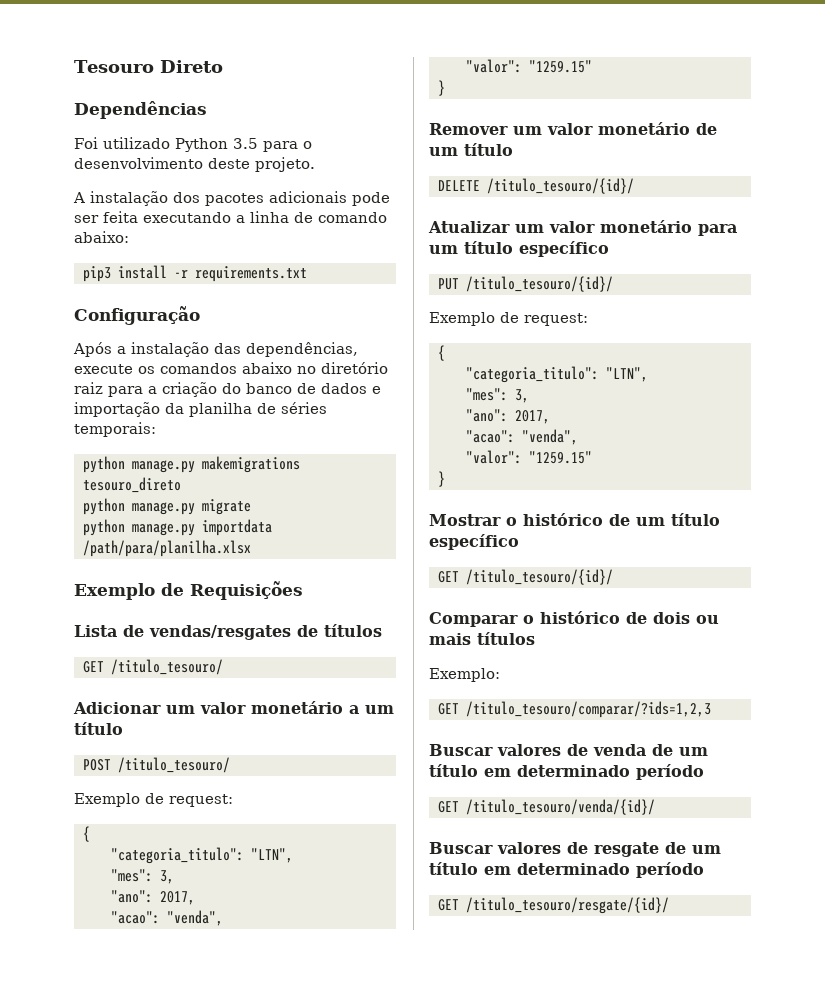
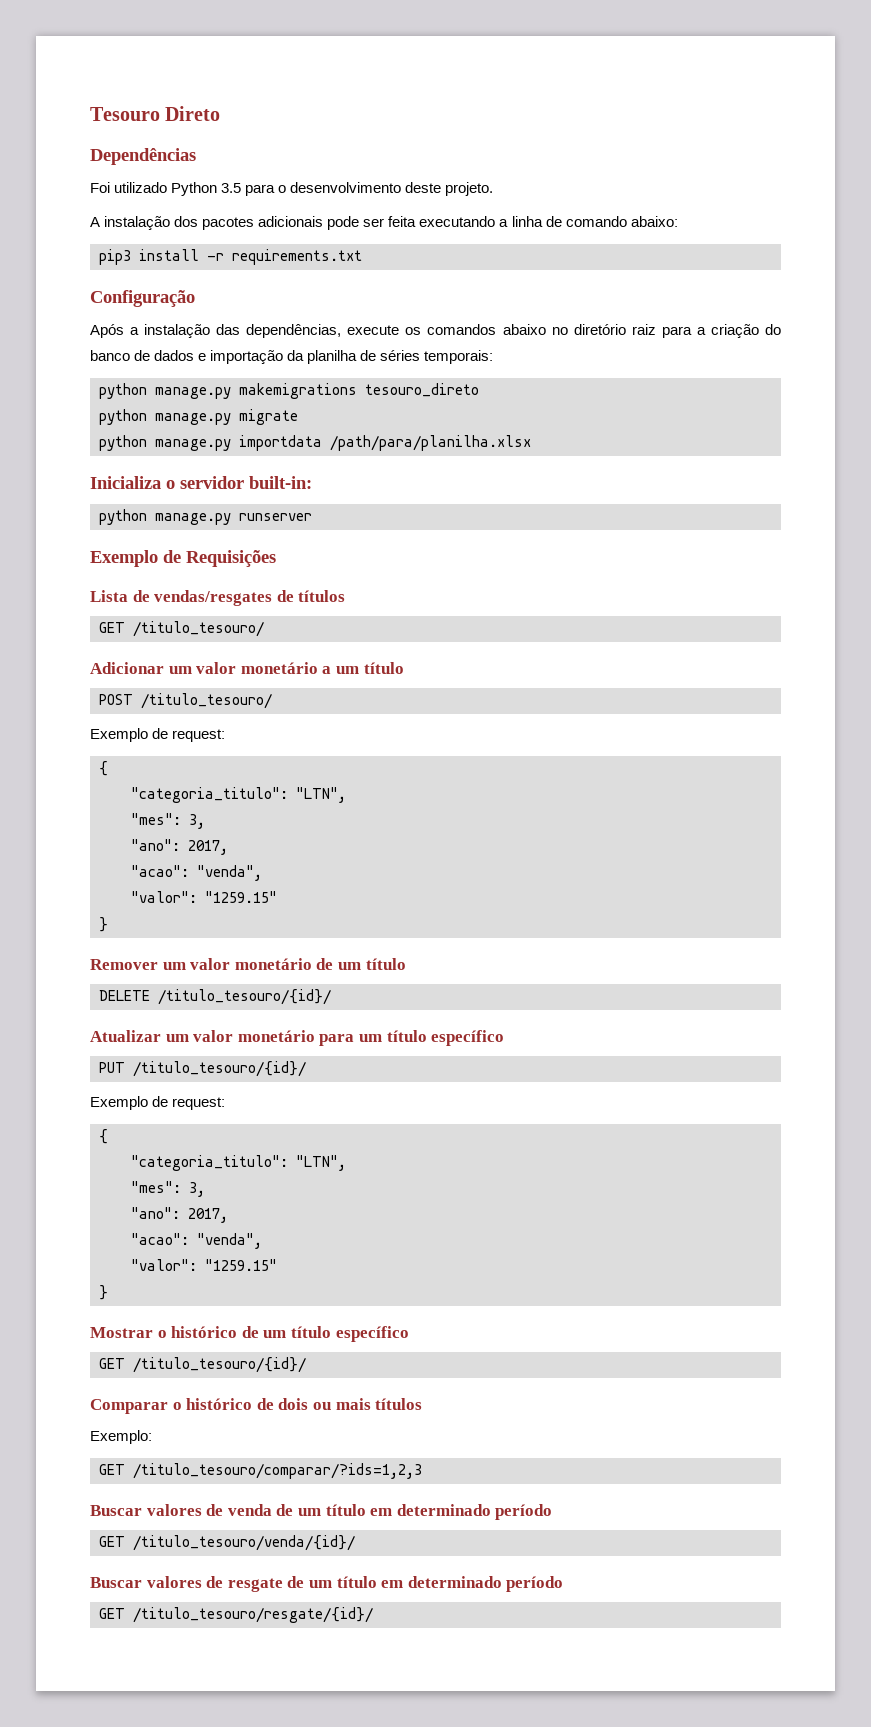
(251, 548) none -> [90,476,312,489] [99,509,312,525] // Inicializa o servidor built-in: // python manage.py runserver

